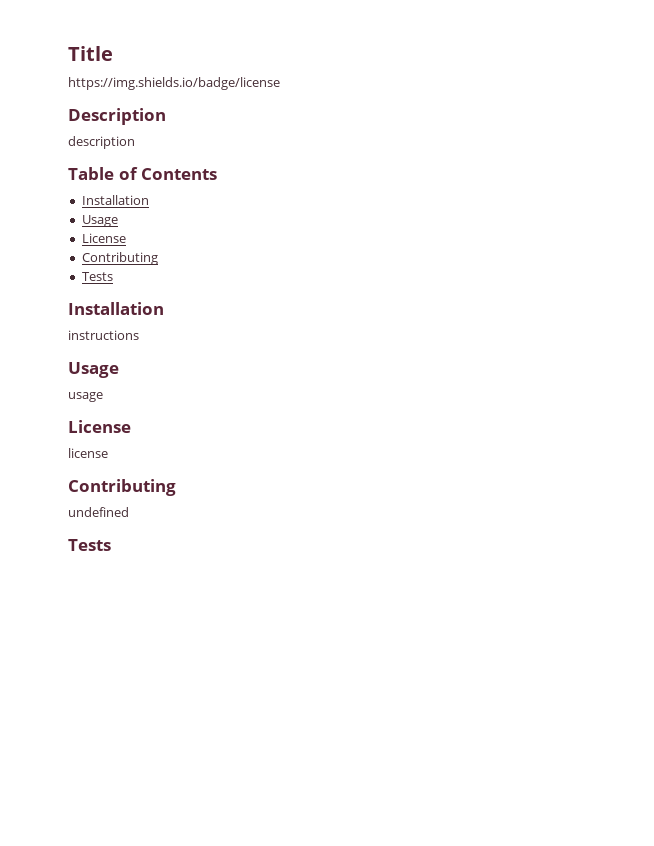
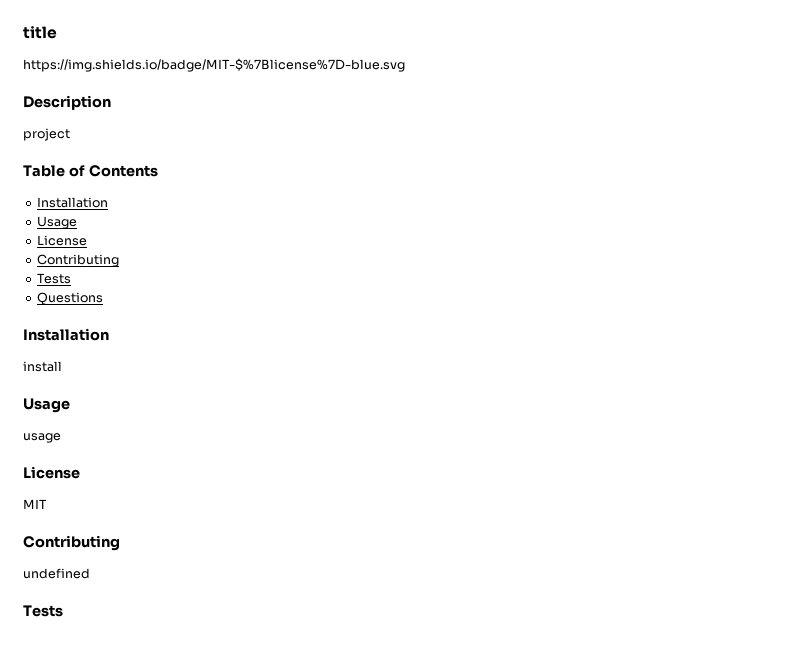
[68,46,113,61] [68,77,280,90] Title // https://img.shields.io/badge/license -> [23,26,57,39] [23,58,405,72] title // https://img.shields.io/badge/MIT-$%7Blicense%7D-blue.svg
[68,136,135,149] description -> [23,128,70,141] project
[68,302,164,315] [68,330,139,340] // Installation // instructions -> [36,292,103,305] [23,328,109,341] [23,361,62,372] // Questions // Installation // install
[68,448,108,458] license -> [23,499,47,509] MIT

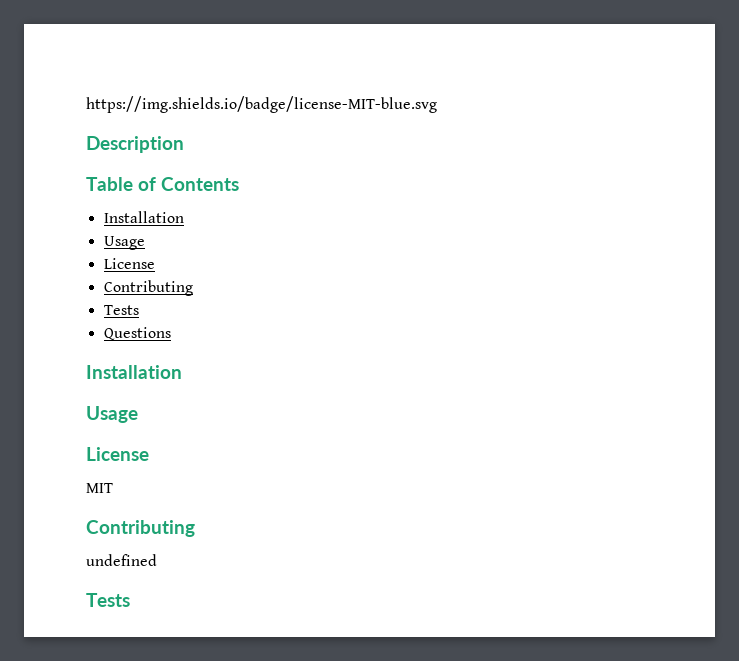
[23,26,57,39] [23,58,405,72] title // https://img.shields.io/badge/MIT-$%7Blicense%7D-blue.svg -> [86,96,437,113] https://img.shields.io/badge/license-MIT-blue.svg
[23,128,70,141] // project -> (184, 144) none
[23,361,62,372] [23,398,70,413] [23,433,61,443] // install // Usage // usage -> [86,406,138,423] // Usage

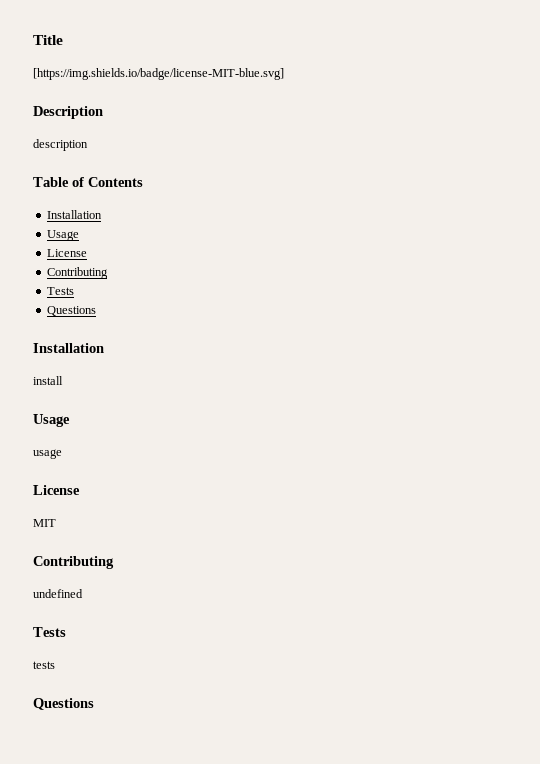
[86,96,437,113] https://img.shields.io/badge/license-MIT-blue.svg -> [33,35,63,45] [33,68,284,80] Title // [https://img.shields.io/badge/license-MIT-blue.svg]
(184, 144) none -> [33,139,88,151] // description
[86,406,138,423] // Usage -> [33,376,63,385] [33,414,70,427] [33,449,62,459] // install // Usage // usage
(130, 600) none -> [33,661,55,669] [33,698,94,710] // tests // Questions

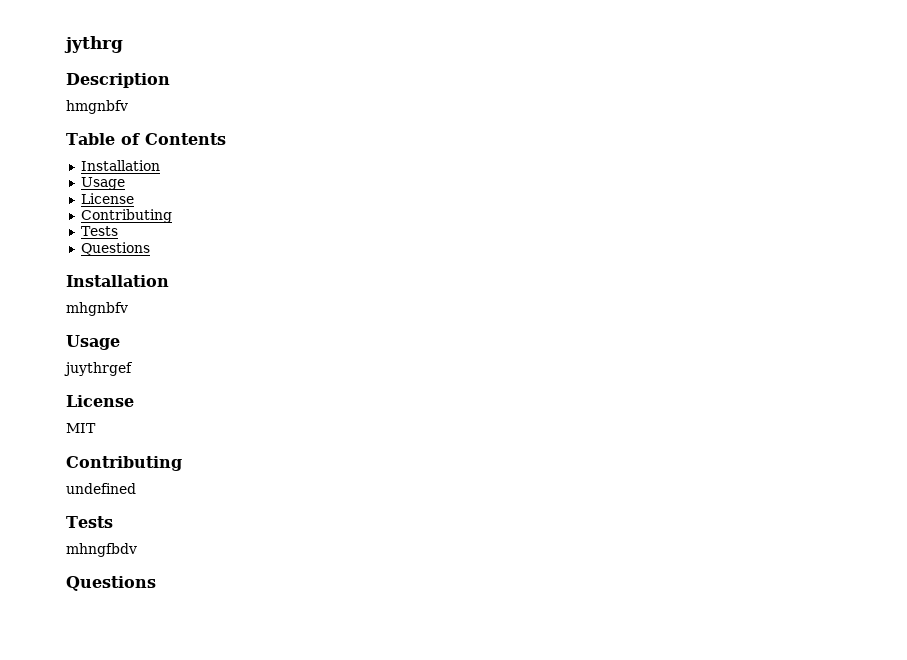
[33,35,63,45] [33,68,284,80] Title // [https://img.shields.io/badge/license-MIT-blue.svg] -> [64,36,123,53] jythrg
[33,139,88,151] description -> [66,100,128,114] hmgnbfv
[33,376,63,385] [33,414,70,427] [33,449,62,459] install // Usage // usage -> [66,302,128,316] [66,335,120,350] [64,362,133,376] mhgnbfv // Usage // juythrgef
[33,661,55,669] tests -> [66,543,137,557] mhngfbdv

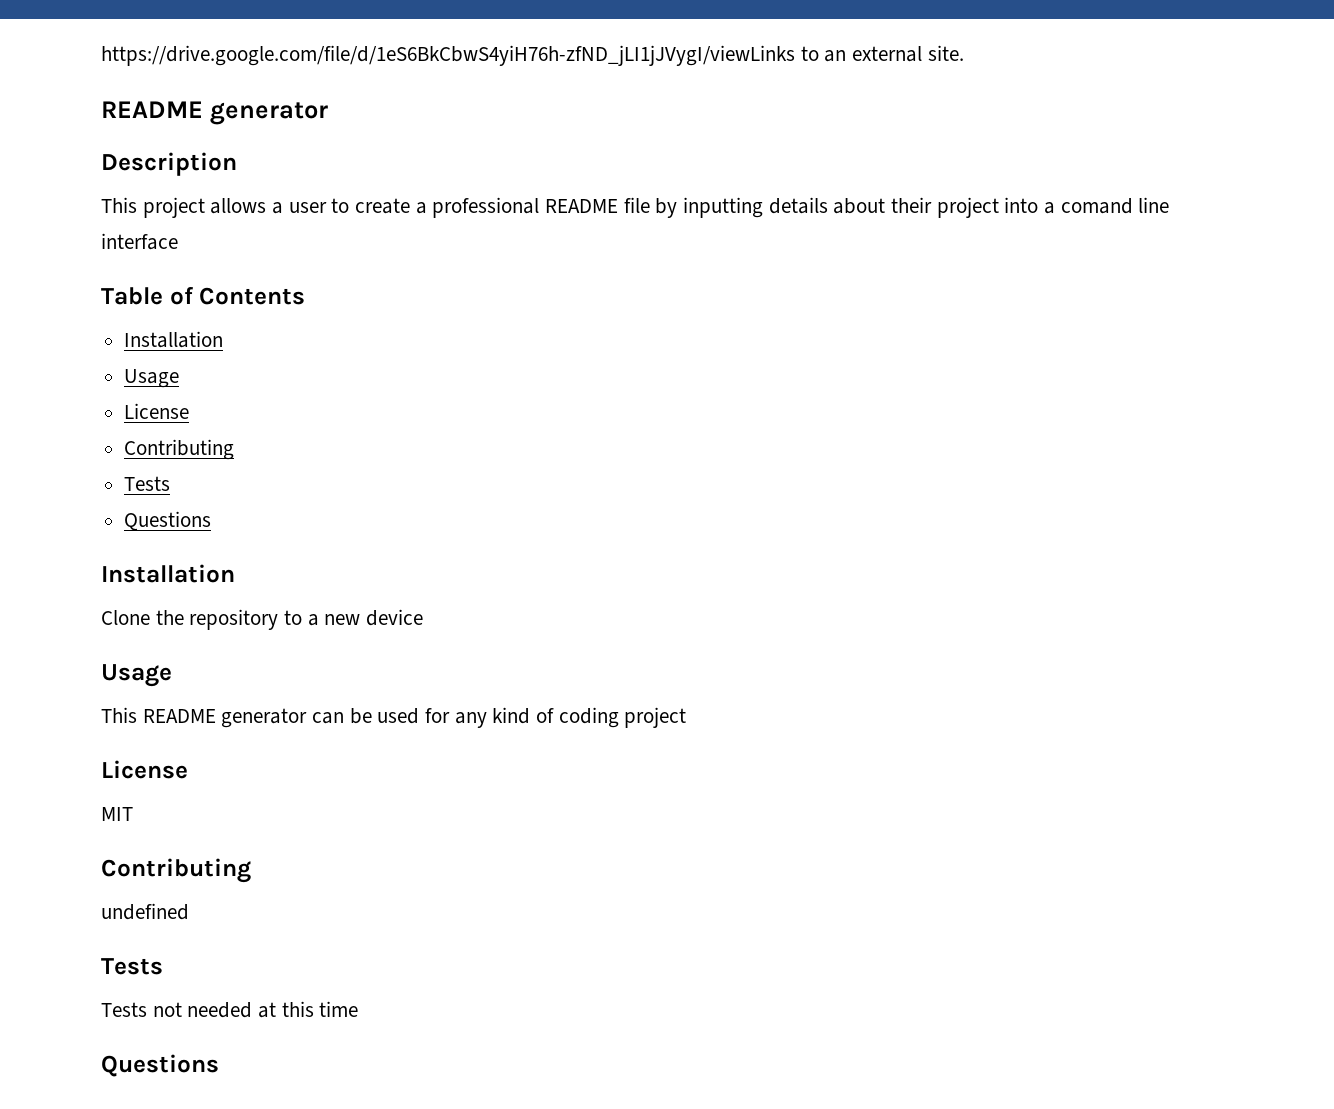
[64,36,123,53] [66,73,170,88] [66,100,128,114] jythrg // Description // hmgnbfv -> [101,45,964,66] [101,101,328,125] [101,152,237,176] [101,197,1170,218] [101,233,178,250] https://drive.google.com/file/d/1eS6BkCbwS4yiH76h-zfND_jLI1jJVygI/viewLinks to an external site. // README generator // Description // This project allows a user to create a professional README file by inputting details about their project into a comand line interface
[66,302,128,316] [66,335,120,350] [64,362,133,376] mhgnbfv // Usage // juythrgef -> [101,609,424,630] [101,664,172,687] [101,707,687,728] Clone the repository to a new device // Usage // This README generator can be used for any kind of coding project
[66,543,137,557] mhngfbdv -> [101,1001,359,1018] Tests not needed at this time

